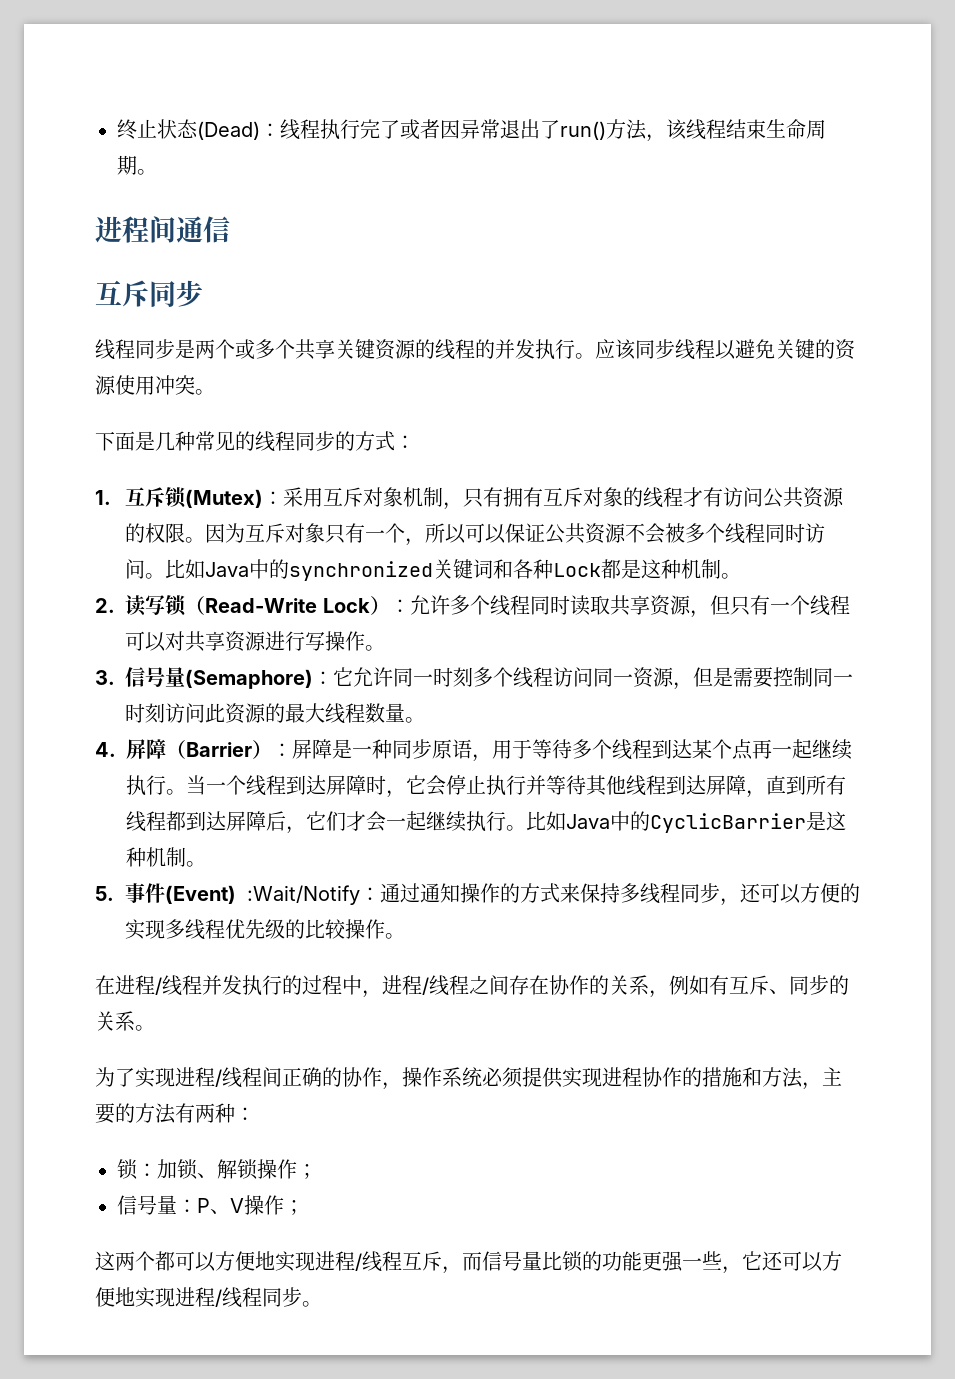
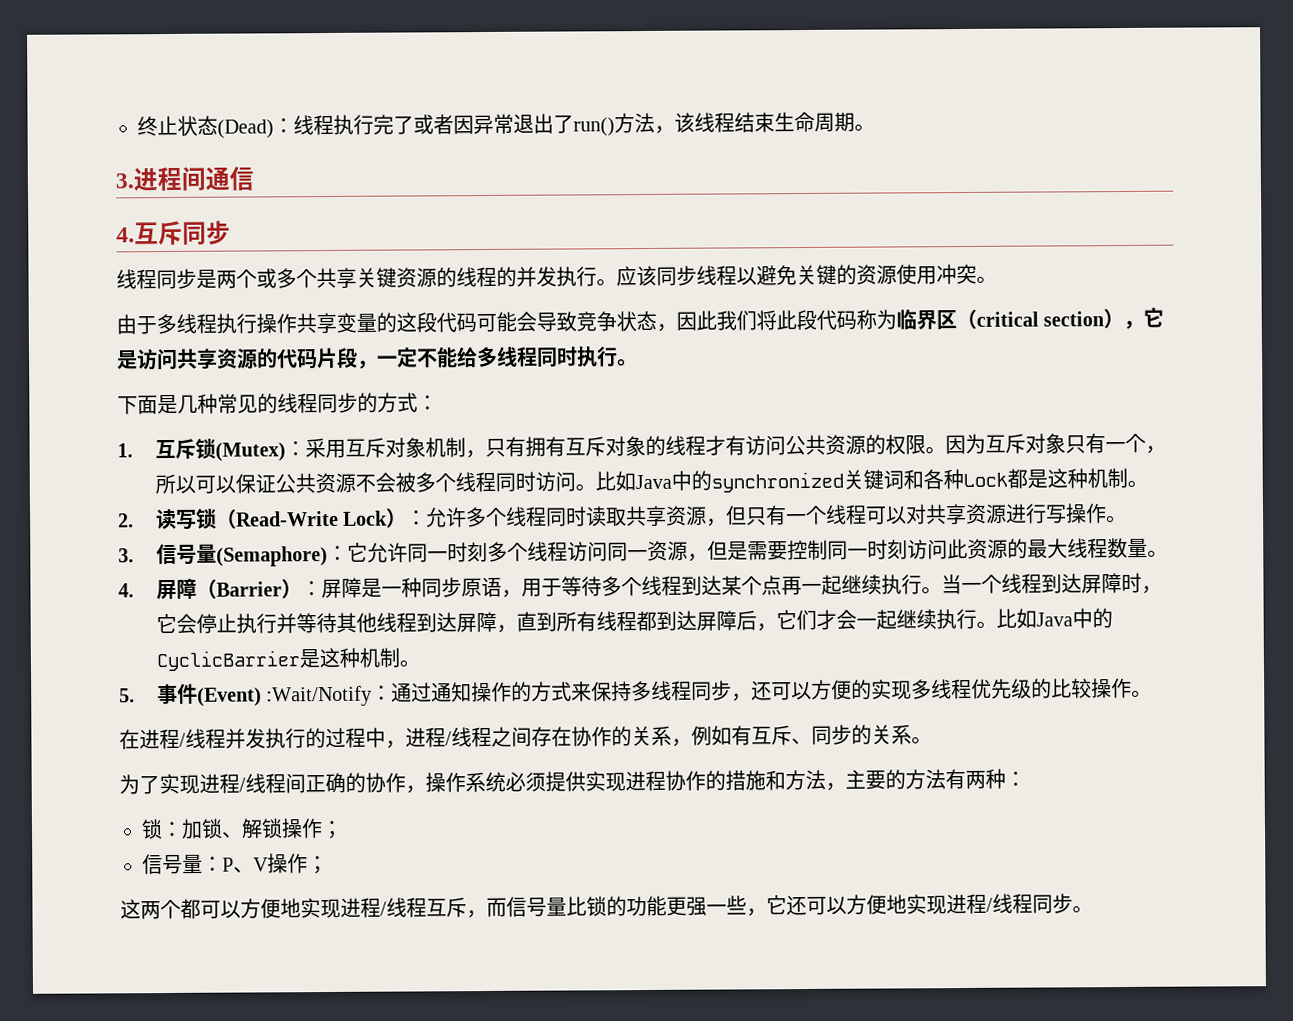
(157, 172) none -> [115,173,134,189] 3.
(230, 229) none -> [116,227,135,243] 4.
(215, 392) none -> [116,307,1165,335] [116,346,638,371] // 由于多线程执行操作共享变量的这段代码可能会导致竞争状态，因此我们将此段代码称为临界区（critical section），它是访问共享资源的代码片段，一定不能给多线程同时执行。

